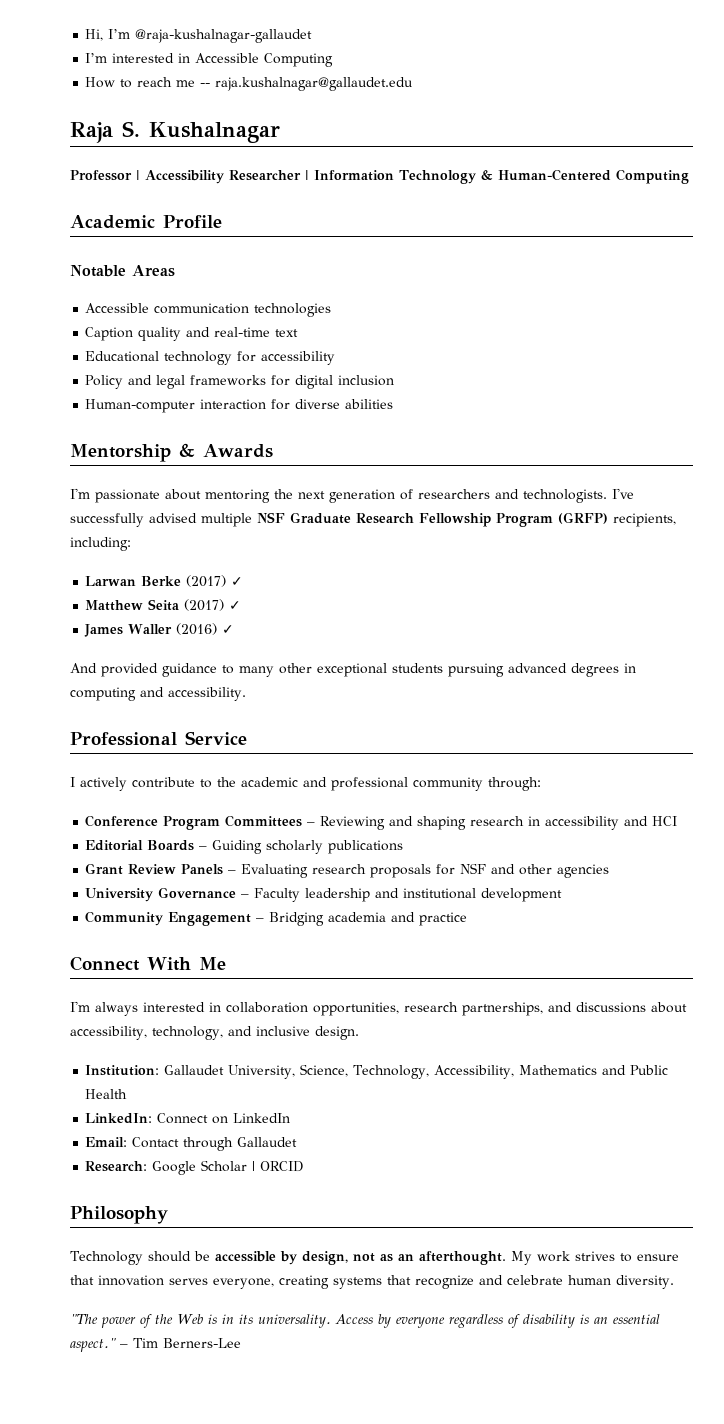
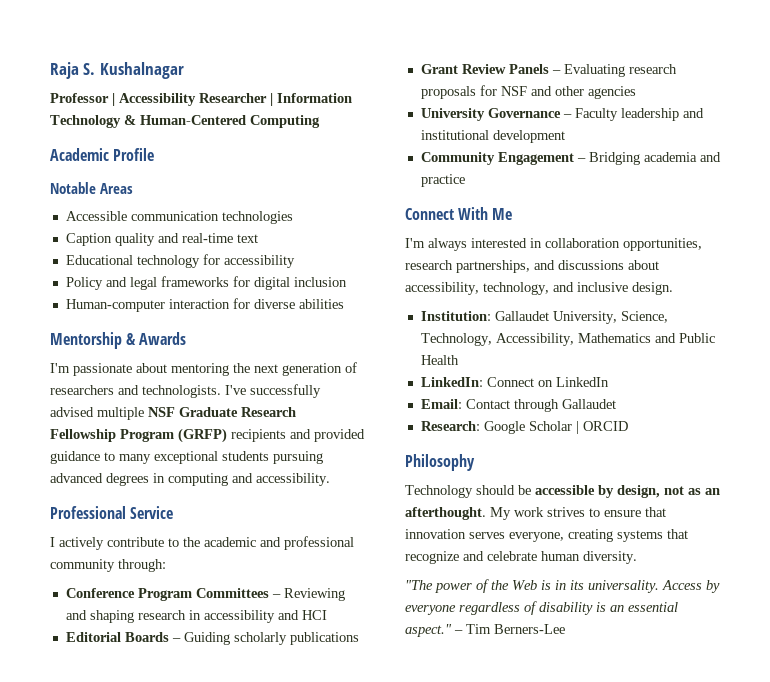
[85,29,313,43] [85,53,334,67] [85,77,414,91] Hi, I’m @raja-kushalnagar-gallaudet // I’m interested in Accessible Computing // How to reach me -- raja.kushalnagar@gallaudet.edu // -> (50, 70) none
[613,513,676,527] [70,537,131,551] [85,575,244,587] [85,599,242,611] [84,623,235,637] [70,663,97,673] recipients, including: // Larwan Berke (2017) ✓ // Matthew Seita (2017) ✓ // James Waller (2016) ✓ // And -> [231,429,311,442] recipients and
[279,663,312,674] other -> (151, 459) none

